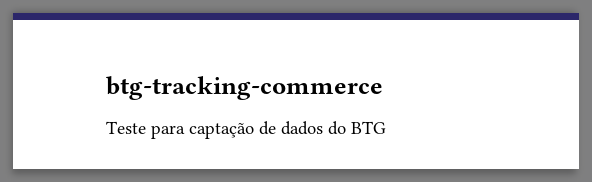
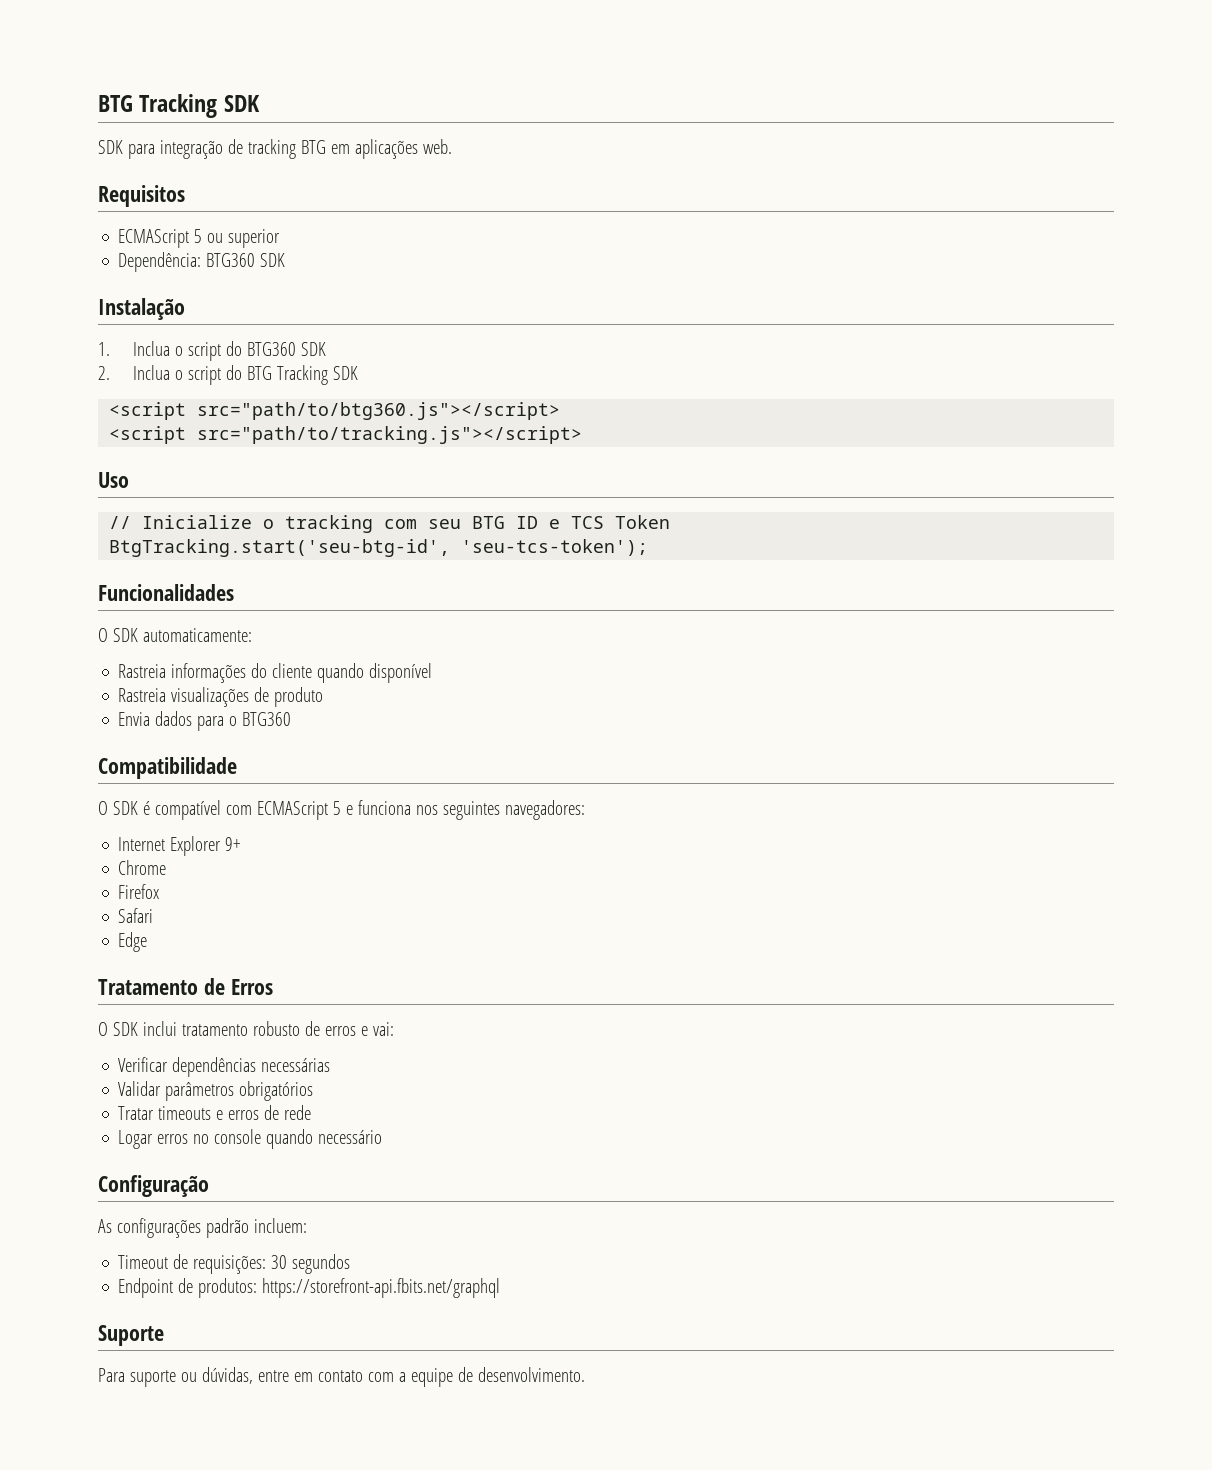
[106,76,383,100] [106,121,386,139] btg-tracking-commerce // Teste para captação de dados do BTG -> [98,94,260,118] [98,139,452,159] [98,185,185,207] [118,229,281,248] [118,252,286,272] [98,298,185,320] [98,341,327,361] [98,365,359,385] [109,402,561,420] [109,426,583,444] [98,472,129,488] [109,515,671,533] [109,539,649,557] [98,584,234,601] [98,628,252,642] [118,663,433,683] [118,687,324,707] [118,711,292,731] [98,757,237,779] [98,800,585,820] [118,836,242,856] [118,860,167,875] [118,884,160,899] [118,908,154,923] [118,932,148,952] [98,978,273,995] [98,1021,394,1036] [118,1057,331,1077] [118,1081,314,1101] [118,1105,312,1120] [118,1129,383,1149] [98,1175,209,1197] [98,1218,307,1238] [118,1254,351,1274] [118,1278,501,1298] [98,1325,164,1346] [98,1367,585,1387] BTG Tracking SDK // SDK para integração de tracking BTG em aplicações web. // Requisitos // ECMAScript 5 ou superior // Dependência: BTG360 SDK // Instalação // 1. Inclua o script do BTG360 SDK // 2. Inclua o script do BTG Tracking SDK // <script src="path/to/btg360.js"></script> // <script src="path/to/tracking.js"></script> // Uso // // Inicialize o tracking com seu BTG ID e TCS Token // BtgTracking.start('seu-btg-id', 'seu-tcs-token'); // Funcionalidades // O SDK automaticamente: // Rastreia informações do cliente quando disponível // Rastreia visualizações de produto // Envia dados para o BTG360 // Compatibilidade // O SDK é compatível com ECMAScript 5 e funciona nos seguintes navegadores: // Internet Explorer 9+ // Chrome // Firefox // Safari // Edge // Tratamento de Erros // O SDK inclui tratamento robusto de erros e vai: // Verificar dependências necessárias // Validar parâmetros obrigatórios // Tratar timeouts e erros de rede // Logar erros no console quando necessário // Configuração // As configurações padrão incluem: // Timeout de requisições: 30 segundos // Endpoint de produtos: https://storefront-api.fbits.net/graphql // Suporte // Para suporte ou dúvidas, entre em contato com a equipe de desenvolvimento.

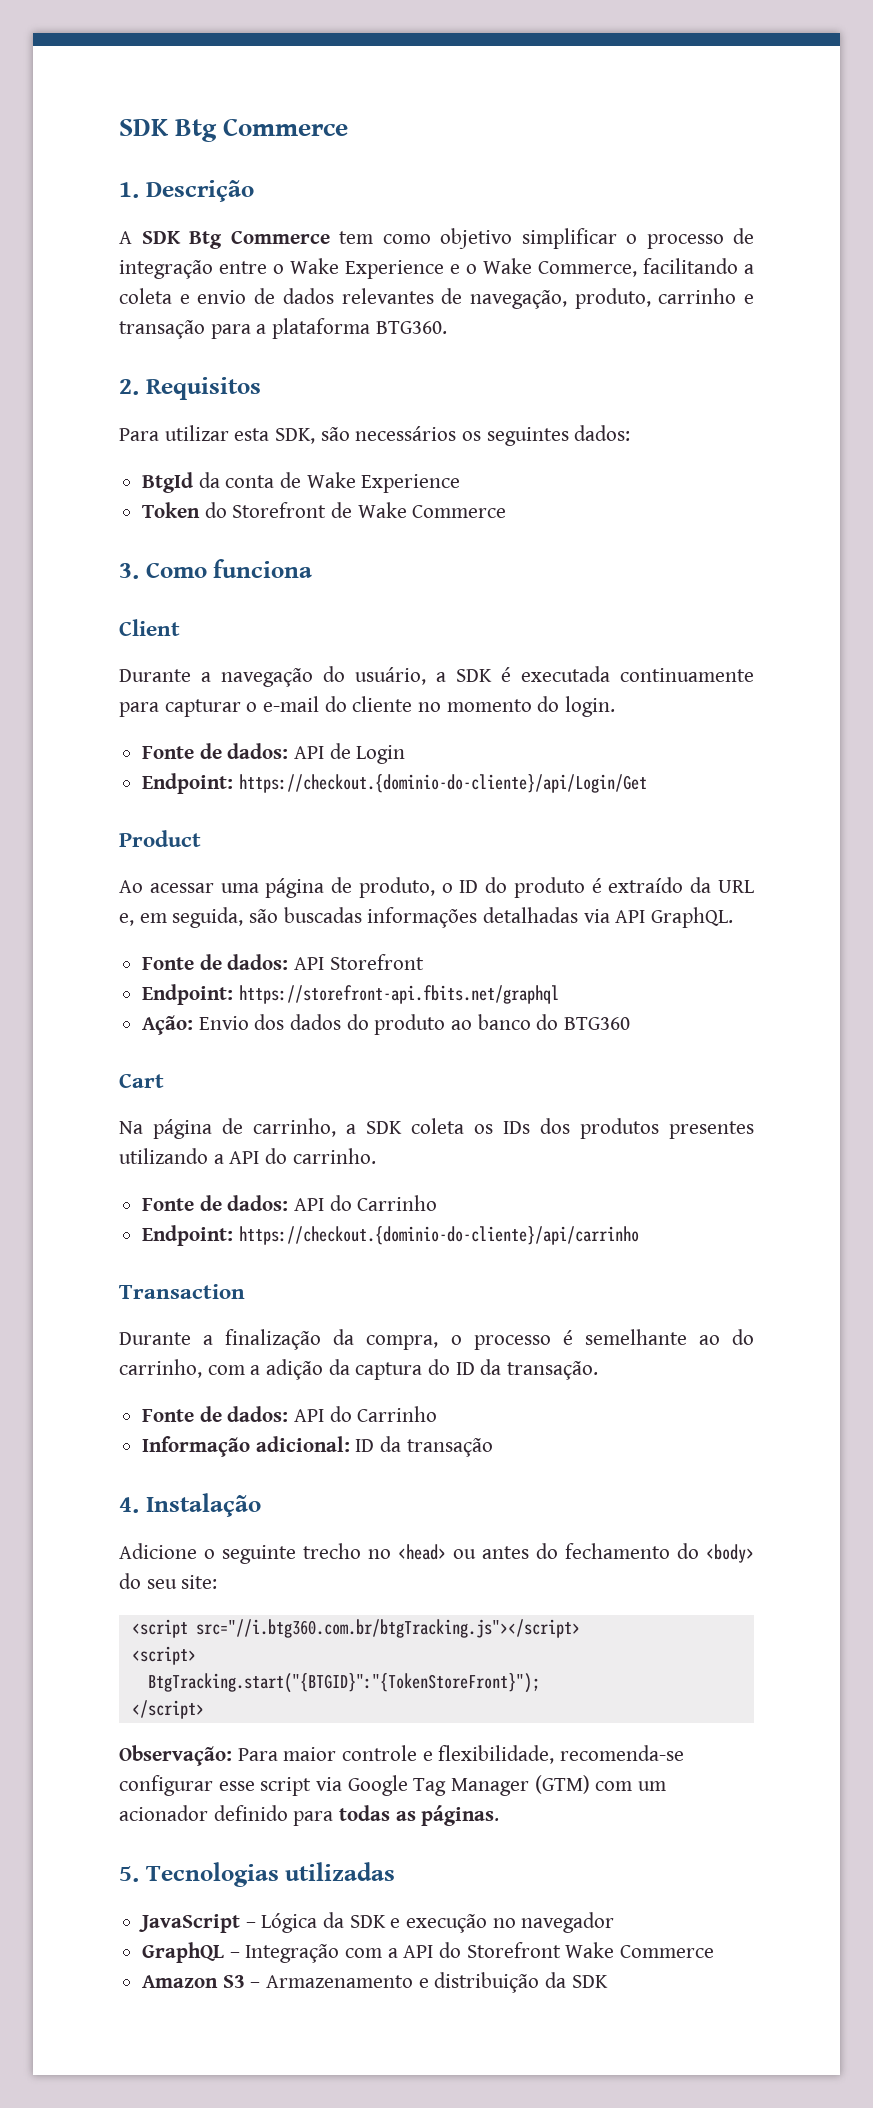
[98,94,260,118] [98,139,452,159] [98,185,185,207] [118,229,281,248] [118,252,286,272] [98,298,185,320] [98,341,327,361] [98,365,359,385] [109,402,561,420] [109,426,583,444] [98,472,129,488] [109,515,671,533] [109,539,649,557] [98,584,234,601] [98,628,252,642] [118,663,433,683] [118,687,324,707] [118,711,292,731] [98,757,237,779] [98,800,585,820] [118,836,242,856] [118,860,167,875] [118,884,160,899] [118,908,154,923] [118,932,148,952] [98,978,273,995] [98,1021,394,1036] [118,1057,331,1077] [118,1081,314,1101] [118,1105,312,1120] [118,1129,383,1149] [98,1175,209,1197] [98,1218,307,1238] [118,1254,351,1274] [118,1278,501,1298] [98,1325,164,1346] [98,1367,585,1387] BTG Tracking SDK // SDK para integração de tracking BTG em aplicações web. // Requisitos // ECMAScript 5 ou superior // Dependência: BTG360 SDK // Instalação // 1. Inclua o script do BTG360 SDK // 2. Inclua o script do BTG Tracking SDK // <script src="path/to/btg360.js"></script> // <script src="path/to/tracking.js"></script> // Uso // // Inicialize o tracking com seu BTG ID e TCS Token // BtgTracking.start('seu-btg-id', 'seu-tcs-token'); // Funcionalidades // O SDK automaticamente: // Rastreia informações do cliente quando disponível // Rastreia visualizações de produto // Envia dados para o BTG360 // Compatibilidade // O SDK é compatível com ECMAScript 5 e funciona nos seguintes navegadores: // Internet Explorer 9+ // Chrome // Firefox // Safari // Edge // Tratamento de Erros // O SDK inclui tratamento robusto de erros e vai: // Verificar dependências necessárias // Validar parâmetros obrigatórios // Tratar timeouts e erros de rede // Logar erros no console quando necessário // Configuração // As configurações padrão incluem: // Timeout de requisições: 30 segundos // Endpoint de produtos: https://storefront-api.fbits.net/graphql // Suporte // Para suporte ou dúvidas, entre em contato com a equipe de desenvolvimento. -> [119,118,349,142] [119,180,254,202] [119,228,754,249] [119,258,754,279] [119,288,754,309] [119,318,447,339] [119,377,261,400] [119,425,631,446] [142,472,461,493] [142,502,507,518] [119,559,313,579] [119,619,180,636] [119,666,754,687] [119,696,616,717] [142,743,406,764] [142,773,647,794] [119,830,201,847] [119,877,754,898] [119,907,734,928] [142,954,424,970] [142,984,559,1005] [142,1014,631,1035] [119,1073,164,1088] [119,1118,754,1139] [119,1148,376,1164] [142,1195,438,1211] [142,1225,639,1246] [119,1284,245,1299] [119,1329,755,1350] [119,1359,599,1380] [142,1406,438,1422] [142,1436,493,1457] [119,1493,261,1517] [119,1543,754,1564] [119,1573,218,1589] [131,1619,580,1638] [131,1646,196,1665] [147,1673,540,1693] [131,1700,204,1719] [119,1745,685,1766] [119,1775,667,1796] [119,1805,500,1826] [119,1862,396,1887] [139,1912,615,1933] [142,1942,715,1963] [142,1972,608,1993] SDK Btg Commerce // 1. Descrição // A SDK Btg Commerce tem como objetivo simplificar o processo de integração entre o Wake Experience e o Wake Commerce, facilitando a coleta e envio de dados relevantes de navegação, produto, carrinho e transação para a plataforma BTG360. // 2. Requisitos // Para utilizar esta SDK, são necessários os seguintes dados: // BtgId da conta de Wake Experience // Token do Storefront de Wake Commerce // 3. Como funciona // Client // Durante a navegação do usuário, a SDK é executada continuamente para capturar o e-mail do cliente no momento do login. // Fonte de dados: API de Login // Endpoint: https://checkout.{dominio-do-cliente}/api/Login/Get // Product // Ao acessar uma página de produto, o ID do produto é extraído da URL e, em seguida, são buscadas informações detalhadas via API GraphQL. // Fonte de dados: API Storefront // Endpoint: https://storefront-api.fbits.net/graphql // Ação: Envio dos dados do produto ao banco do BTG360 // Cart // Na página de carrinho, a SDK coleta os IDs dos produtos presentes utilizando a API do carrinho. // Fonte de dados: API do Carrinho // Endpoint: https://checkout.{dominio-do-cliente}/api/carrinho // Transaction // Durante a finalização da compra, o processo é semelhante ao do carrinho, com a adição da captura do ID da transação. // Fonte de dados: API do Carrinho // Informação adicional: ID da transação // 4. Instalação // Adicione o seguinte trecho no <head> ou antes do fechamento do <body> do seu site: // <script src="//i.btg360.com.br/btgTracking.js"></script> // <script> // BtgTracking.start("{BTGID}":"{TokenStoreFront}"); // </script> // Observação: Para maior controle e flexibilidade, recomenda-se configurar esse script via Google Tag Manager (GTM) com um acionador definido para todas as páginas. // 5. Tecnologias utilizadas // JavaScript – Lógica da SDK e execução no navegador // GraphQL – Integração com a API do Storefront Wake Commerce // Amazon S3 – Armazenamento e distribuição da SDK

